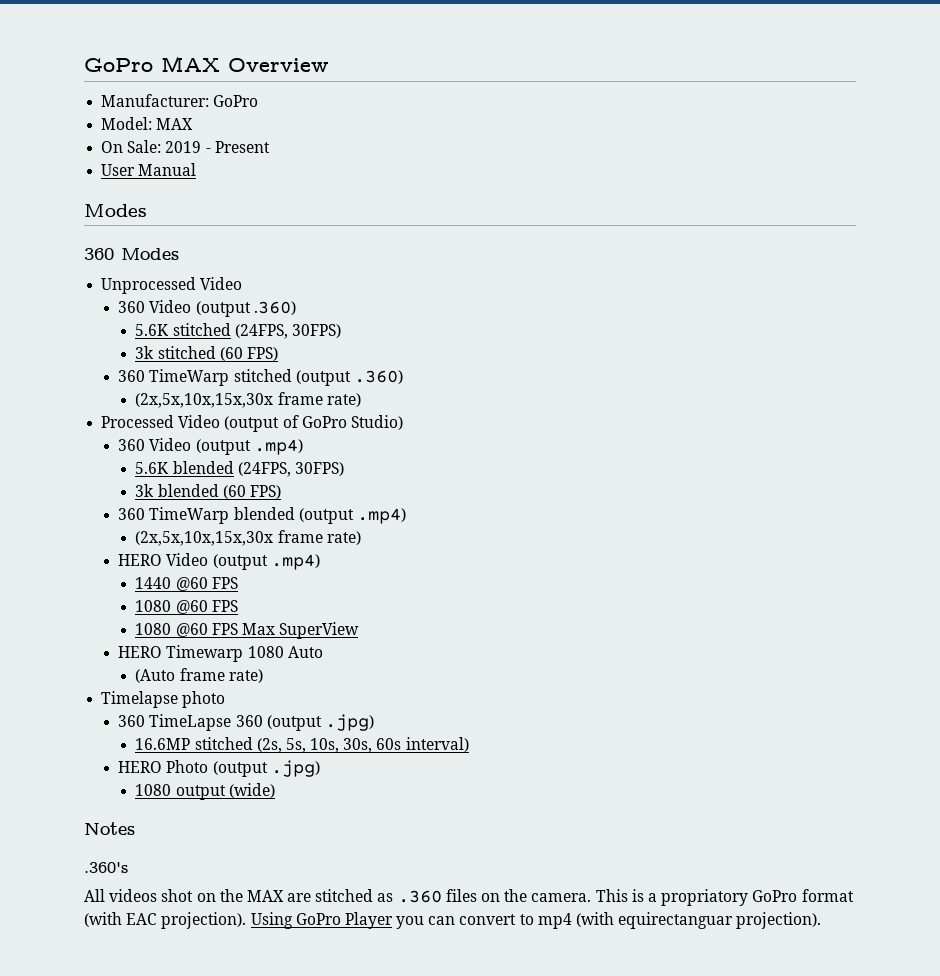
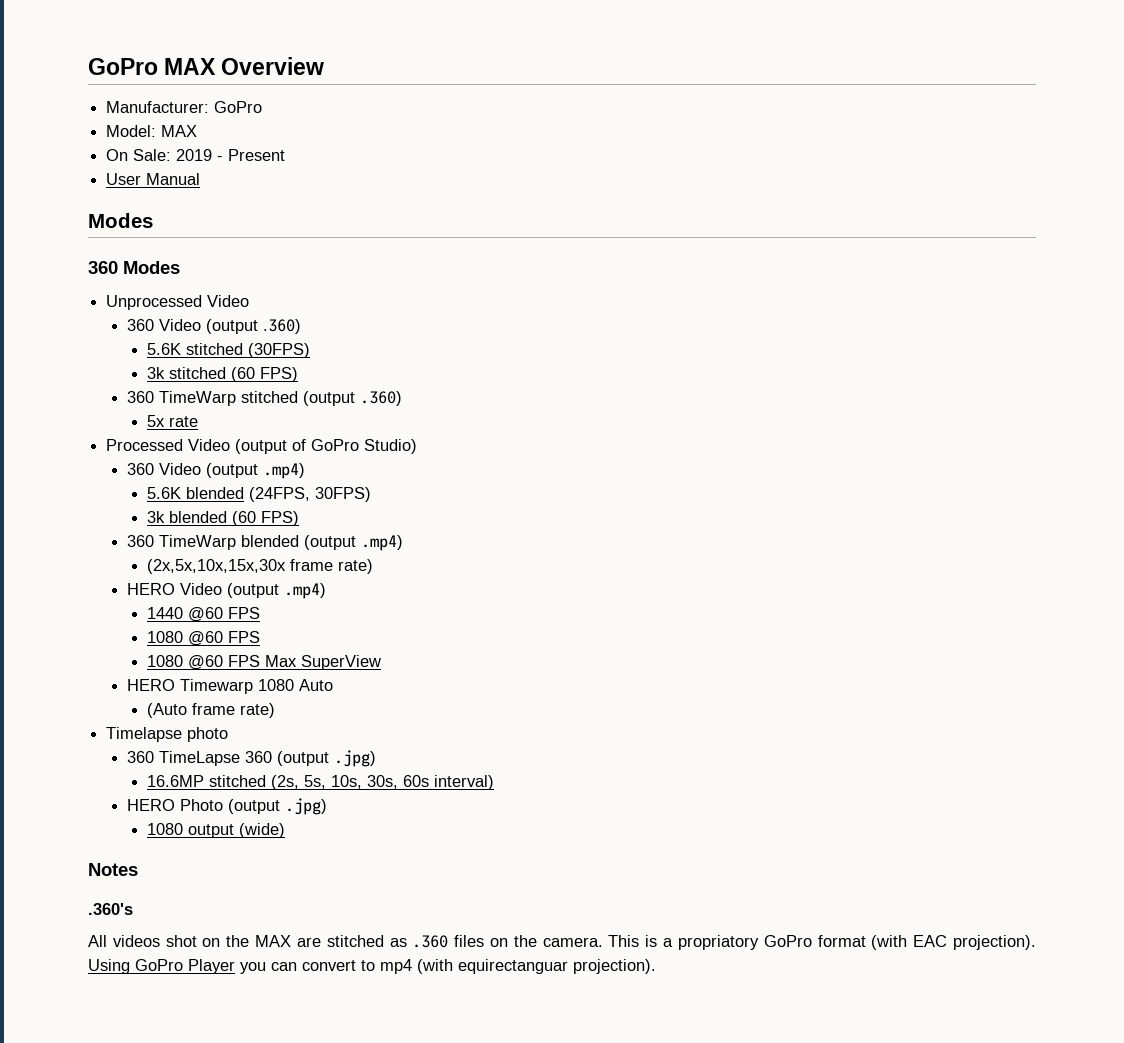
[234,324,341,339] (24FPS, 30FPS) -> [248,343,311,358] (30FPS)
[135,392,361,408] (2x,5x,10x,15x,30x frame rate) -> [147,415,199,427] 5x rate

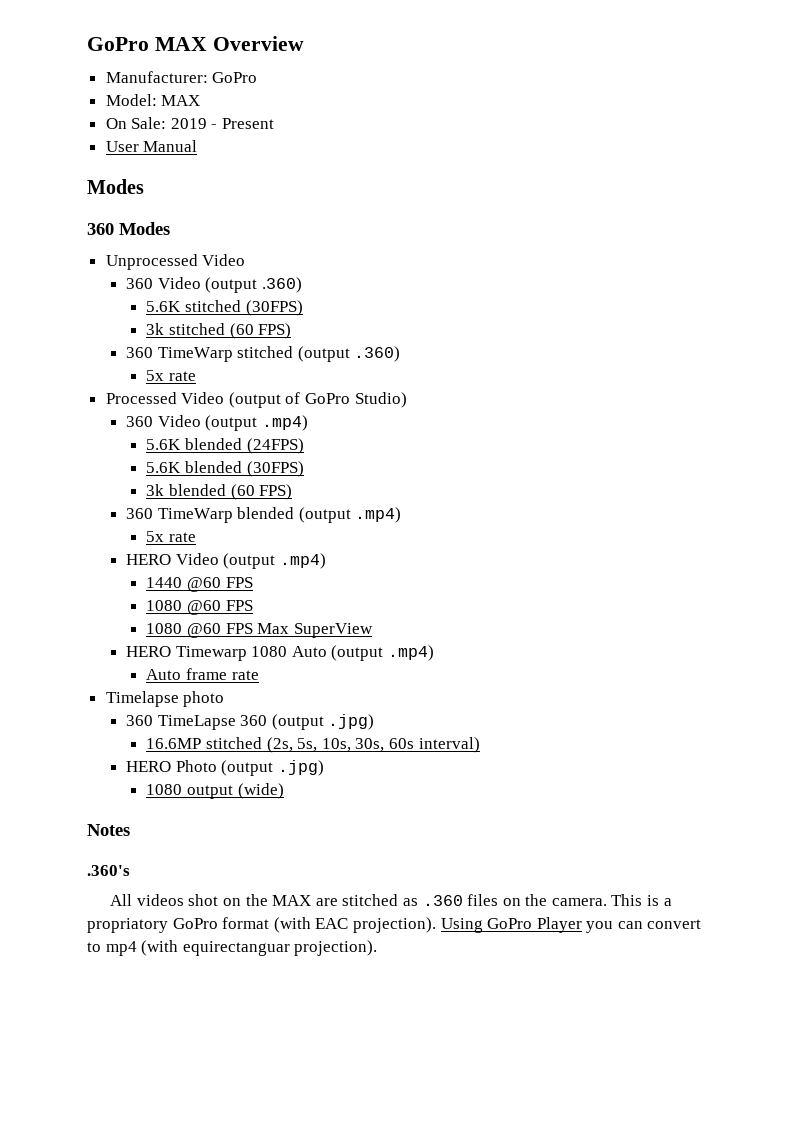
[249,487,372,502] (24FPS, 30FPS) -> [246,438,304,454] [146,461,304,477] (24FPS) // 5.6K blended (30FPS)
[147,559,374,574] (2x,5x,10x,15x,30x frame rate) -> [146,531,196,542] 5x rate
[147,703,276,718] // (Auto frame rate) -> [331,645,435,661] [146,668,259,680] (output .mp4) // Auto frame rate

